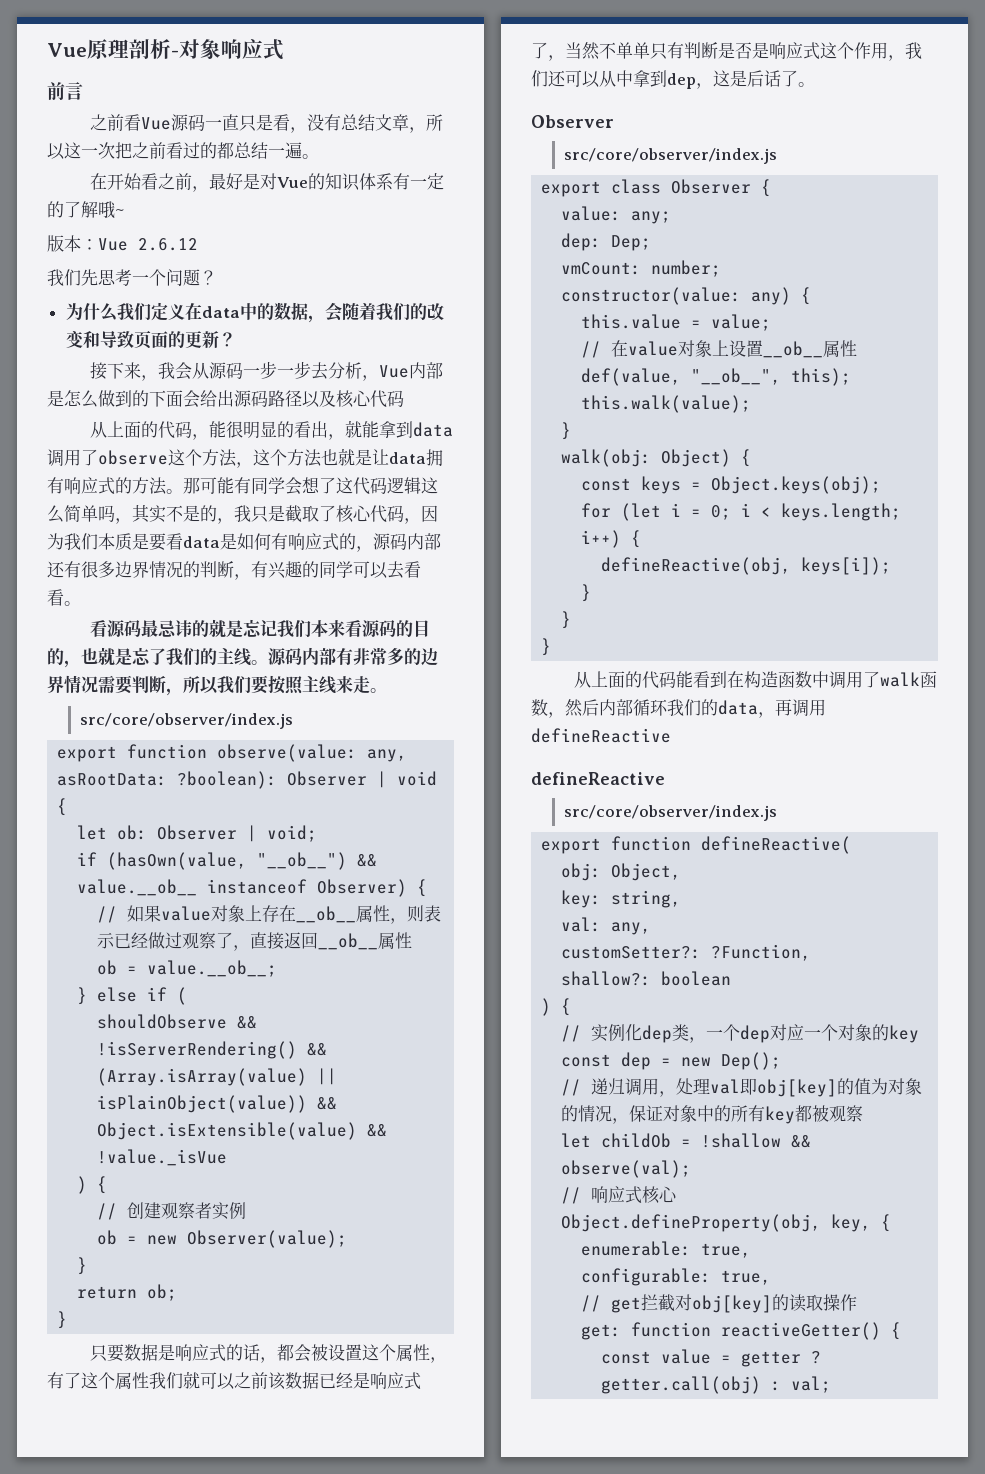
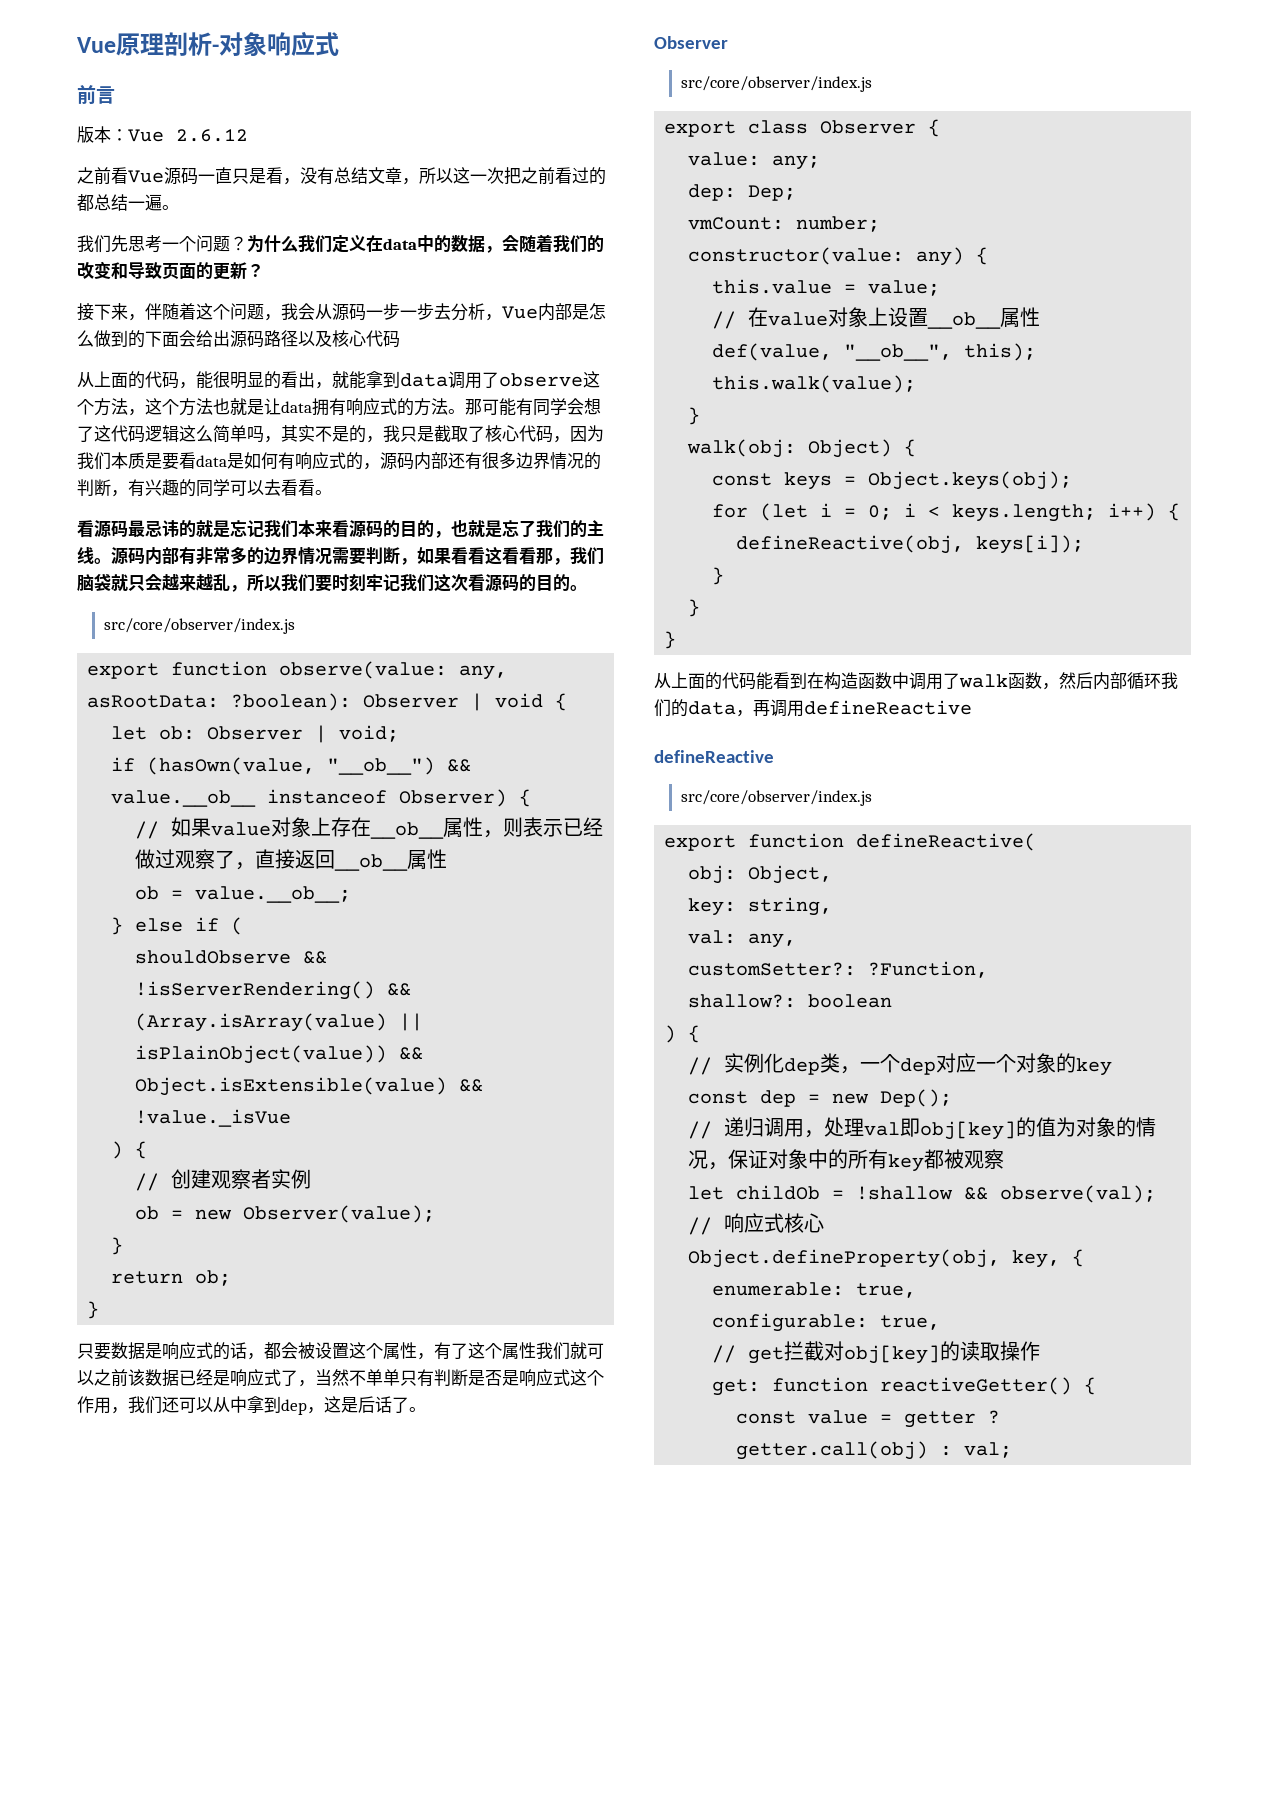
(83, 91) none -> [77,126,248,143] // 版本：Vue 2.6.12
[90,173,445,192] [47,201,124,219] [47,235,198,252] // 在开始看之前，最好是对Vue的知识体系有一定的了解哦~ // 版本：Vue 2.6.12 -> (179, 207) none
(217, 277) // -> (247, 243) none
(159, 378) none -> [145,303,281,321] 伴随着这个问题，
[183,675,370,695] 所以我们要按照主线来走 -> [417,546,604,565] [77,573,570,592] 如果看看这看看那，我们脑袋就只会越来越乱，所以我们要时刻牢记我们这次看源码的目的

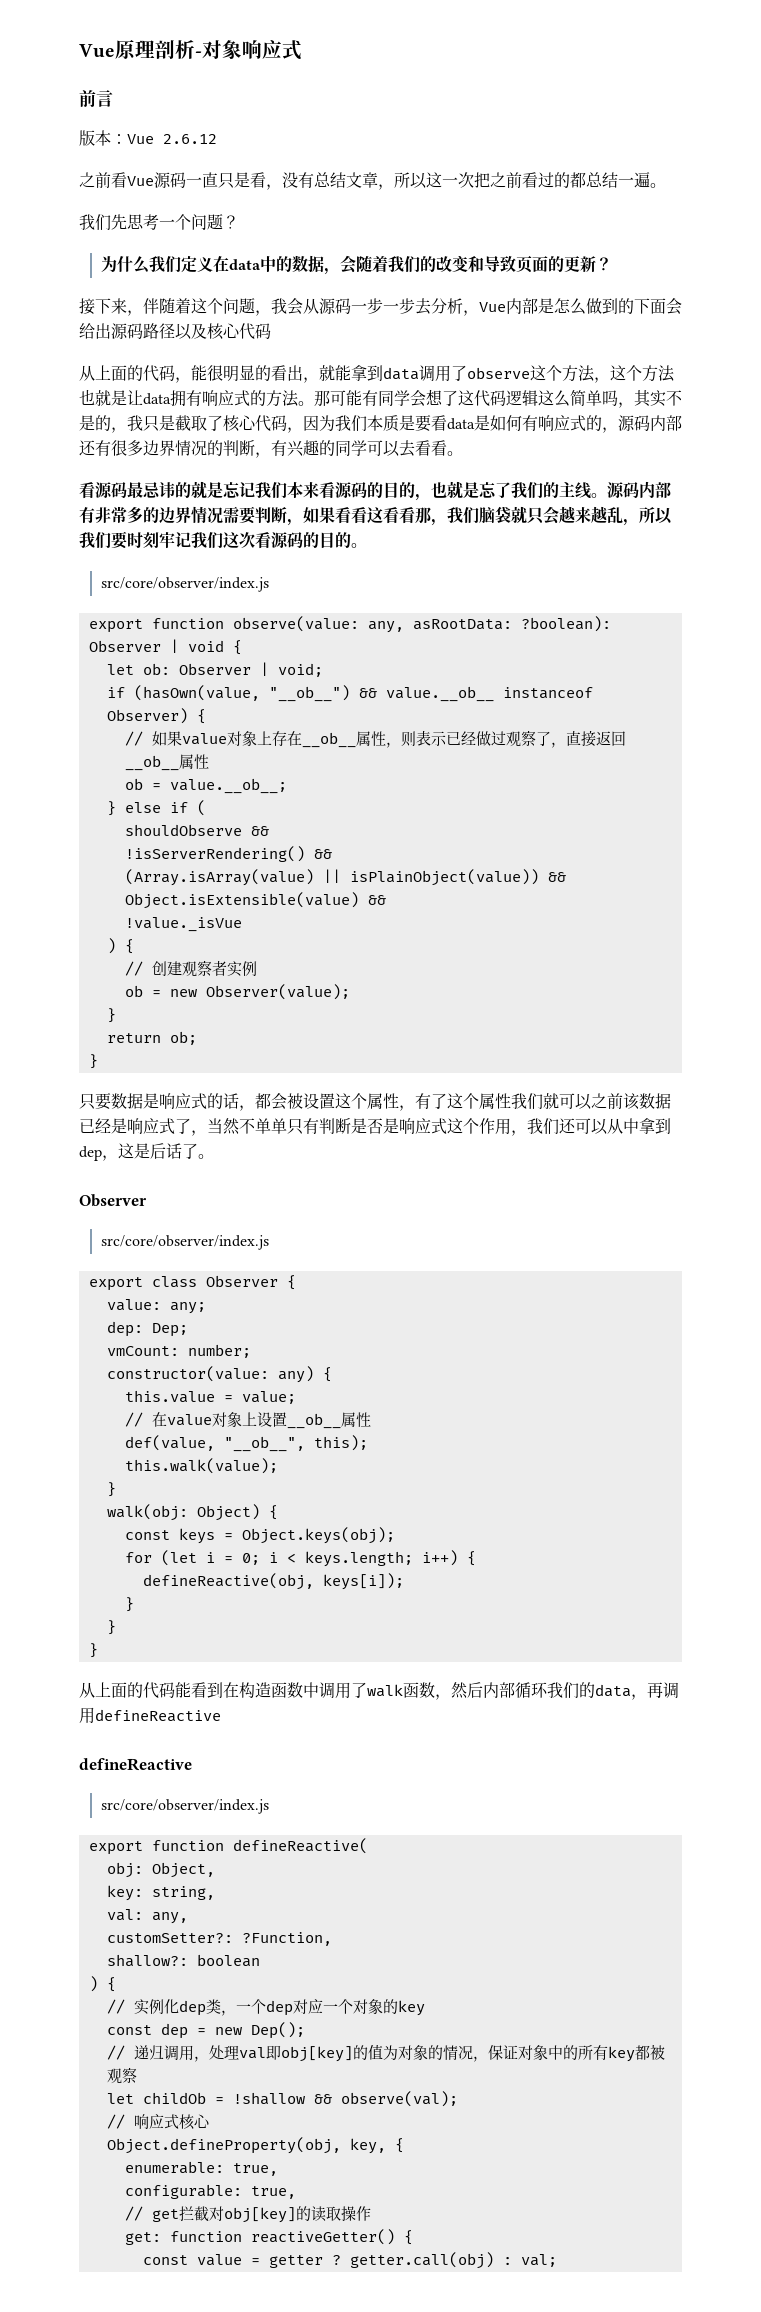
(247, 243) none -> (239, 222) //

